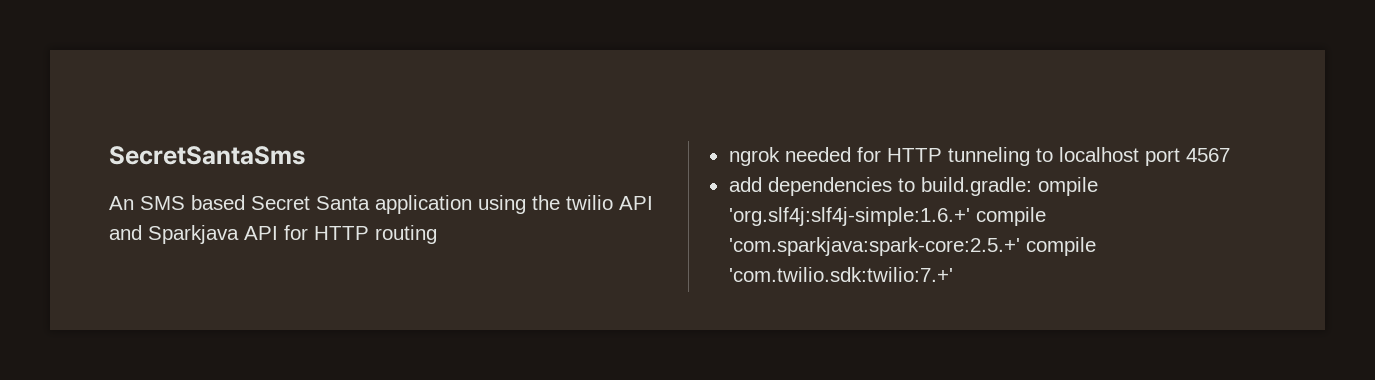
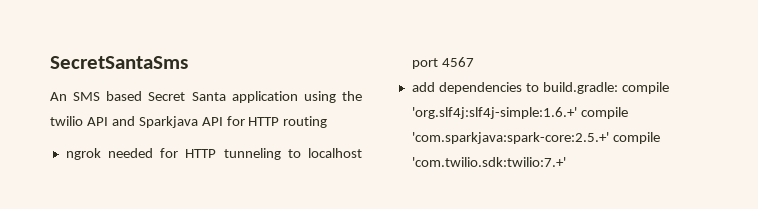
[1037,177,1098,196] ompile -> [621,82,669,94] compile

